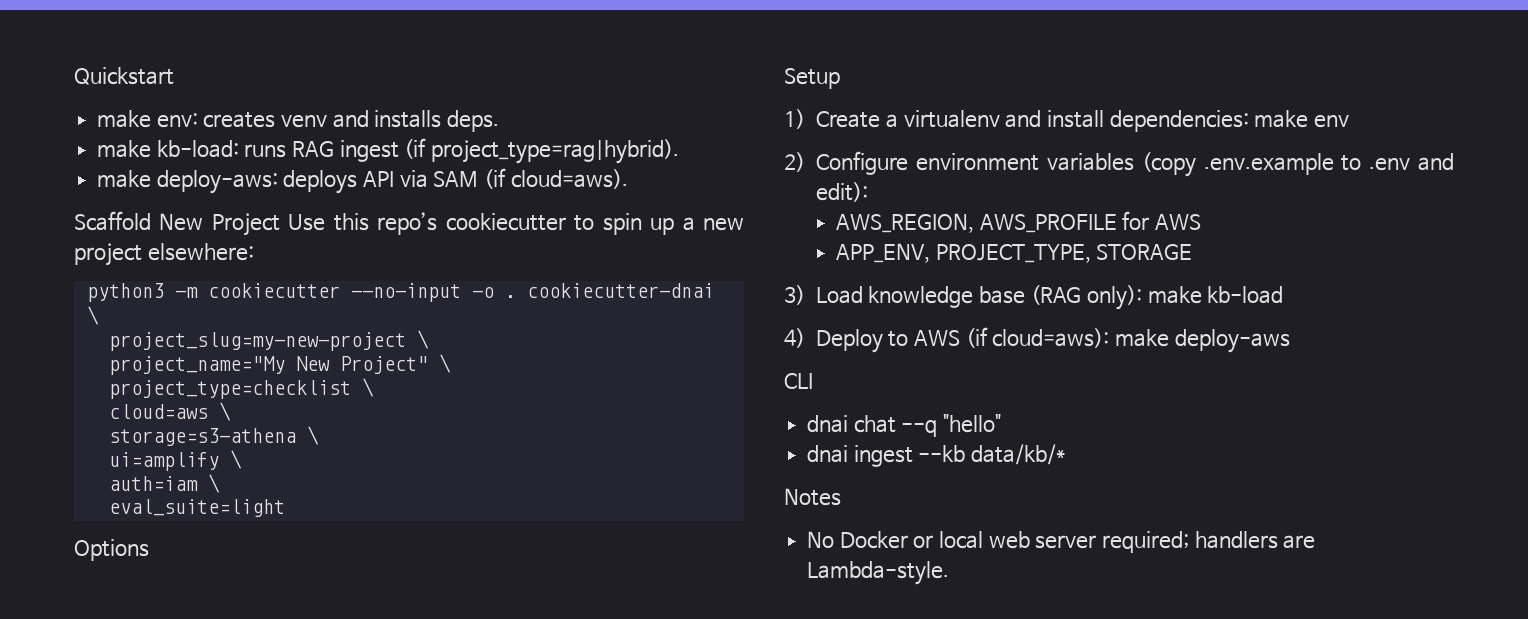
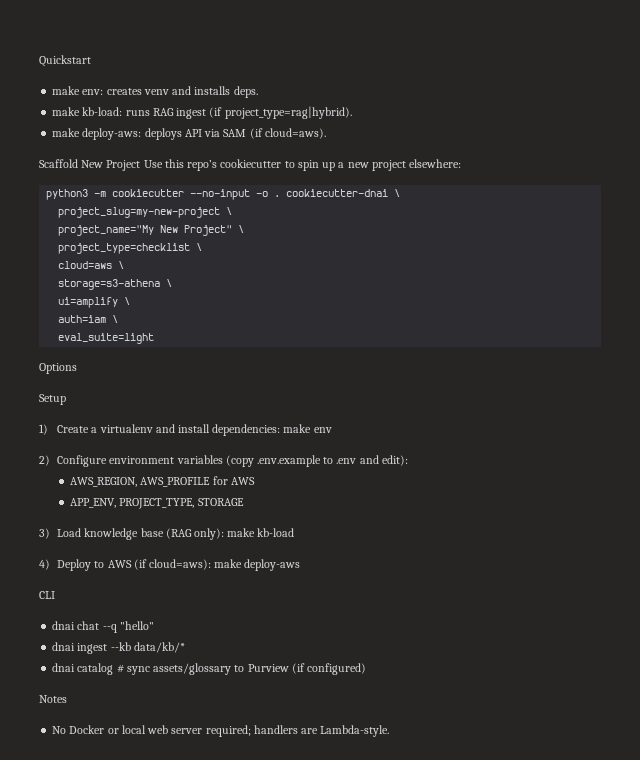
(1066, 454) none -> [52,663,367,675] // dnai catalog # sync assets/glossary to Purview (if configured)

